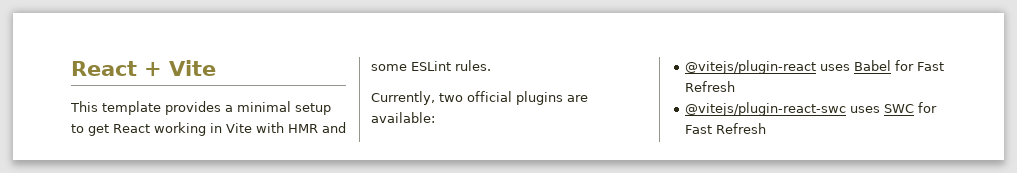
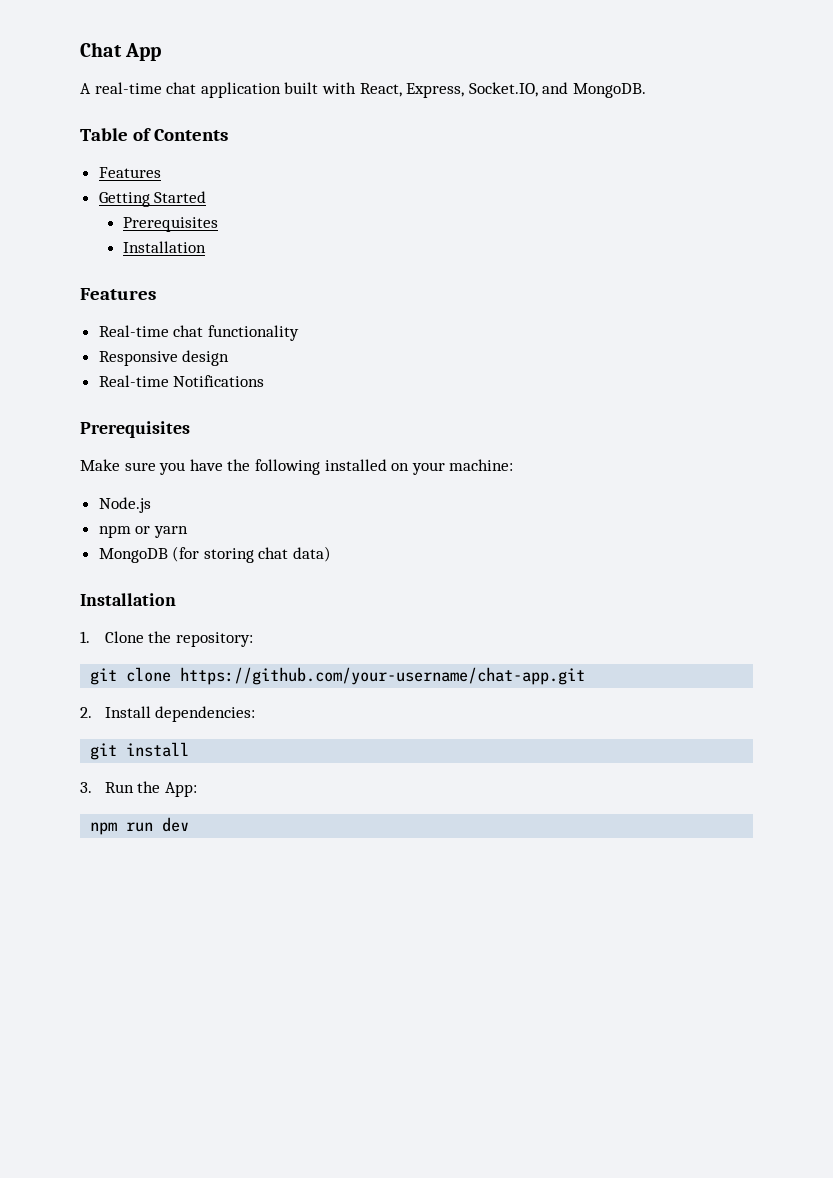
[71,60,216,76] [70,101,331,115] [71,122,346,136] [371,60,491,71] [371,91,588,105] [371,112,435,123] [685,60,945,74] [685,81,736,92] [685,102,938,116] [685,123,767,134] React + Vite // This template provides a minimal setup to get React working in Vite with HMR and some ESLint rules. // Currently, two official plugins are available: // @vitejs/plugin-react uses Babel for Fast Refresh // @vitejs/plugin-react-swc uses SWC for Fast Refresh -> [80,42,162,61] [80,82,646,98] [80,128,228,141] [98,167,161,178] [98,191,207,207] [123,217,219,232] [123,241,207,253] [80,288,156,300] [98,325,299,341] [98,350,230,366] [98,375,265,387] [80,421,190,438] [80,459,514,475] [98,497,151,513] [98,525,188,538] [98,546,332,563] [80,593,176,606] [80,631,253,647] [90,667,586,685] [80,706,256,722] [90,742,190,760] [80,781,197,797] [90,817,190,835] Chat App // A real-time chat application built with React, Express, Socket.IO, and MongoDB. // Table of Contents // Features // Getting Started // Prerequisites // Installation // Features // Real-time chat functionality // Responsive design // Real-time Notifications // Prerequisites // Make sure you have the following installed on your machine: // Node.js // npm or yarn // MongoDB (for storing chat data) // Installation // 1. Clone the repository: // git clone https://github.com/your-username/chat-app.git // 2. Install dependencies: // git install // 3. Run the App: // npm run dev

